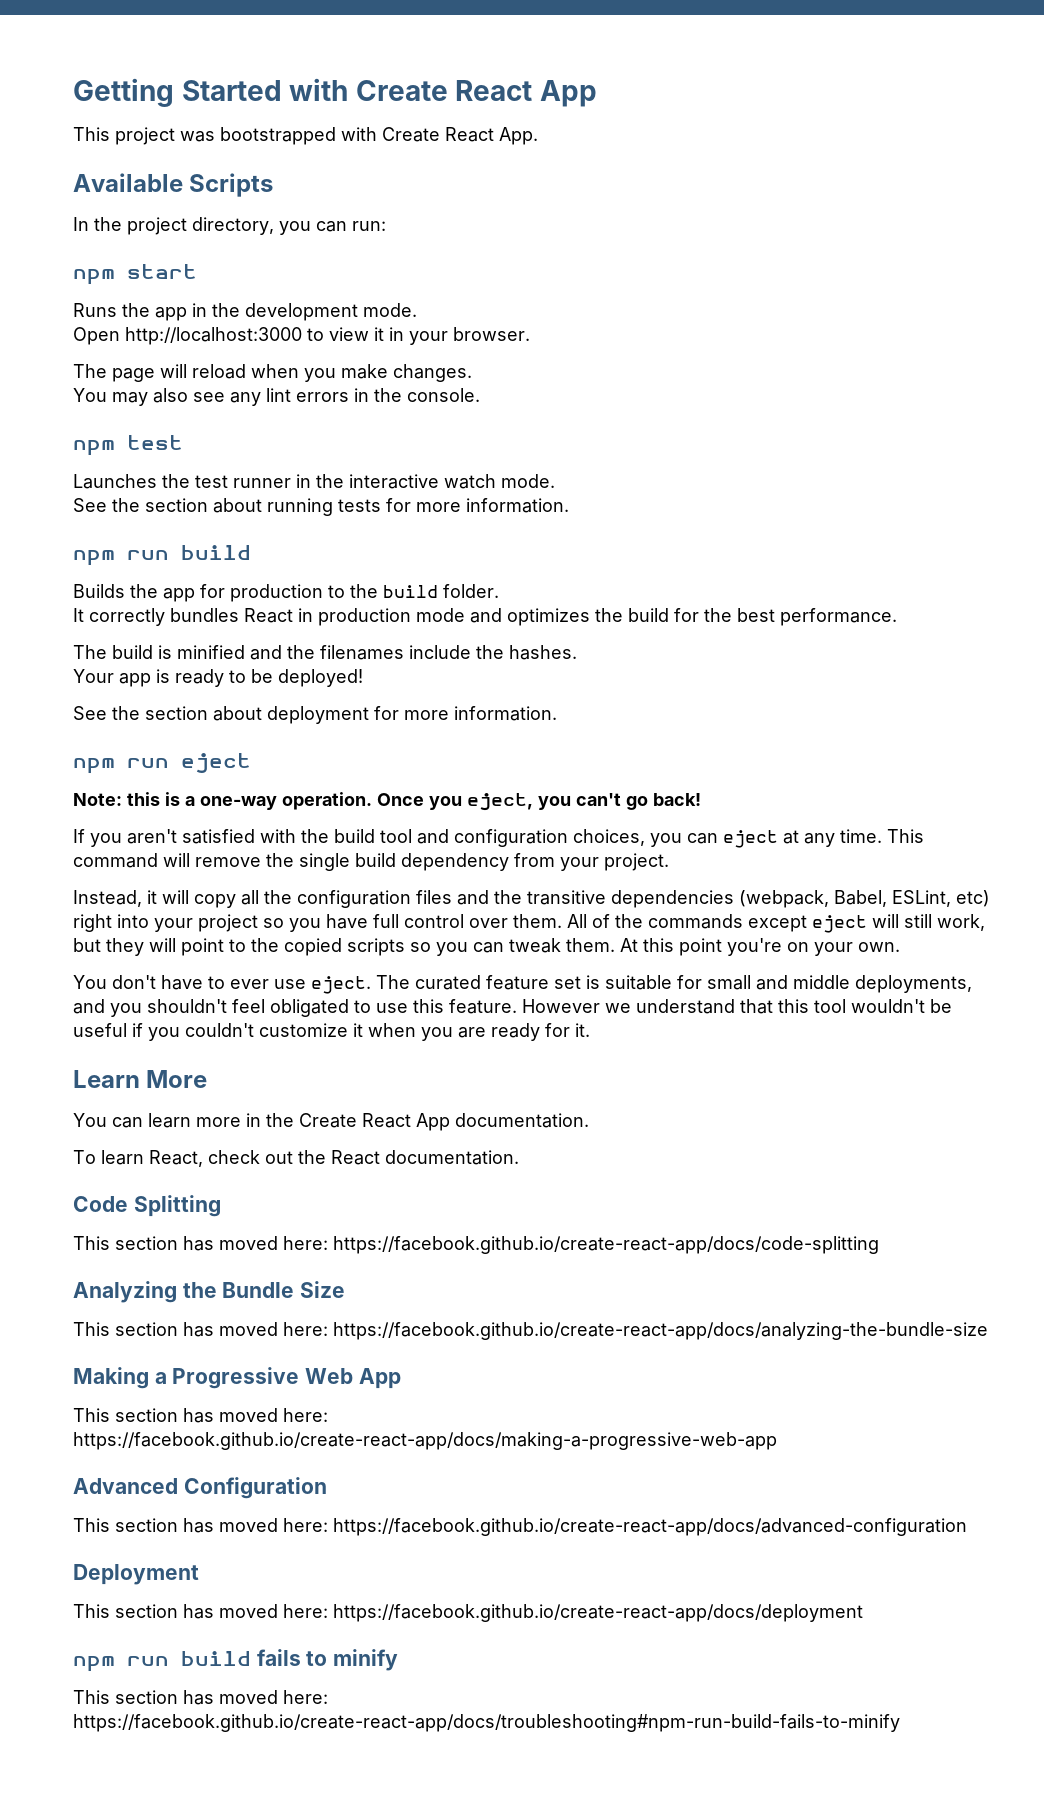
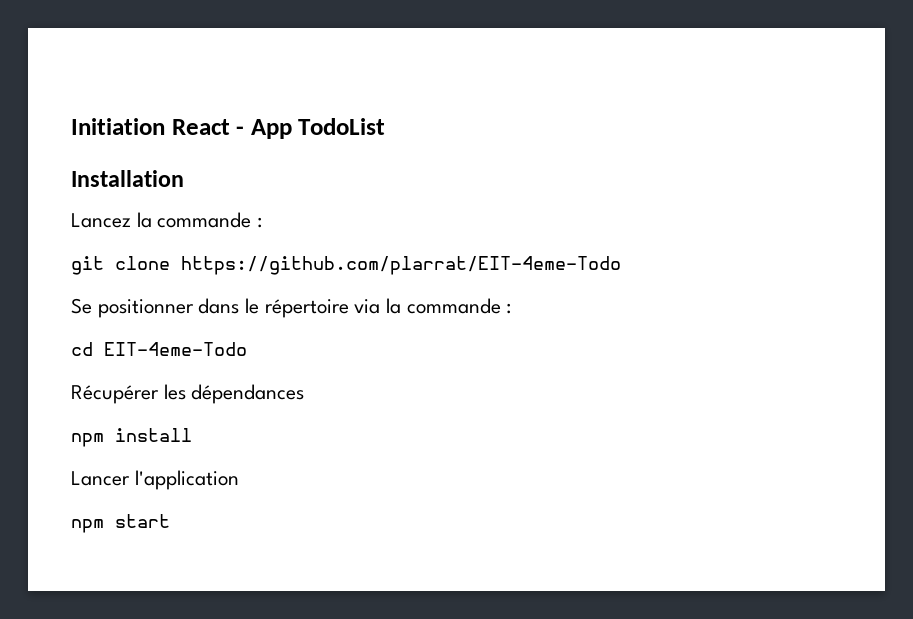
[73,78,597,107] [73,127,538,145] [73,173,274,197] [73,217,386,235] [73,264,197,285] [73,303,417,321] [73,327,530,345] [73,364,472,382] [73,388,480,406] [73,435,183,456] [73,474,555,489] [73,498,569,516] [73,545,251,566] [73,584,499,602] [73,608,897,626] [73,645,577,660] [73,669,363,687] [73,706,557,724] [73,753,251,774] [73,792,701,811] [73,829,924,848] [73,853,669,871] [73,890,990,908] [73,914,985,933] [73,938,900,956] [73,975,972,994] [73,999,952,1017] [73,1023,590,1041] [73,1070,208,1088] [73,1113,589,1131] [73,1150,519,1167] [73,1195,221,1217] [73,1236,879,1254] [73,1281,346,1303] [73,1322,988,1340] [73,1367,401,1389] [73,1408,328,1423] [73,1432,777,1450] [73,1477,327,1499] [73,1518,967,1536] [73,1564,199,1585] [73,1604,863,1622] [73,1649,399,1672] [73,1690,328,1705] [73,1714,900,1732] Getting Started with Create React App // This project was bootstrapped with Create React App. // Available Scripts // In the project directory, you can run: // npm start // Runs the app in the development mode. // Open http://localhost:3000 to view it in your browser. // The page will reload when you make changes. // You may also see any lint errors in the console. // npm test // Launches the test runner in the interactive watch mode. // See the section about running tests for more information. // npm run build // Builds the app for production to the build folder. // It correctly bundles React in production mode and optimizes the build for the best performance. // The build is minified and the filenames include the hashes. // Your app is ready to be deployed! // See the section about deployment for more information. // npm run eject // Note: this is a one-way operation. Once you eject, you can't go back! // If you aren't satisfied with the build tool and configuration choices, you can eject at any time. This command will remove the single build dependency from your project. // Instead, it will copy all the configuration files and the transitive dependencies (webpack, Babel, ESLint, etc) right into your project so you have full control over them. All of the commands except eject will still work, but they will point to the copied scripts so you can tweak them. At this point you're on your own. // You don't have to ever use eject. The curated feature set is suitable for small and middle deployments, and you shouldn't feel obligated to use this feature. However we understand that this tool wouldn't be useful if you couldn't customize it when you are ready for it. // Learn More // You can learn more in the Create React App documentation. // To learn React, check out the React documentation. // Code Splitting // This section has moved here: https://facebook.github.io/create-react-app/docs/code-splitting // Analyzing the Bundle Size // This section has moved here: https://facebook.github.io/create-react-app/docs/analyzing-the-bundle-size // Making a Progressive Web App // This section has moved here: https://facebook.github.io/create-react-app/docs/making-a-progressive-web-app // Advanced Configuration // This section has moved here: https://facebook.github.io/create-react-app/docs/advanced-configuration // Deployment // This section has moved here: https://facebook.github.io/create-react-app/docs/deployment // npm run build fails to minify // This section has moved here: https://facebook.github.io/create-react-app/docs/troubleshooting#npm-run-build-fails-to-minify -> [71,118,386,139] [71,170,184,187] [71,212,263,228] [71,256,621,275] [71,298,512,318] [71,342,247,356] [71,384,305,404] [71,428,192,447] [71,470,239,490] [71,514,170,533] Initiation React - App TodoList // Installation // Lancez la commande : // git clone https://github.com/plarrat/EIT-4eme-Todo // Se positionner dans le répertoire via la commande : // cd EIT-4eme-Todo // Récupérer les dépendances // npm install // Lancer l'application // npm start

